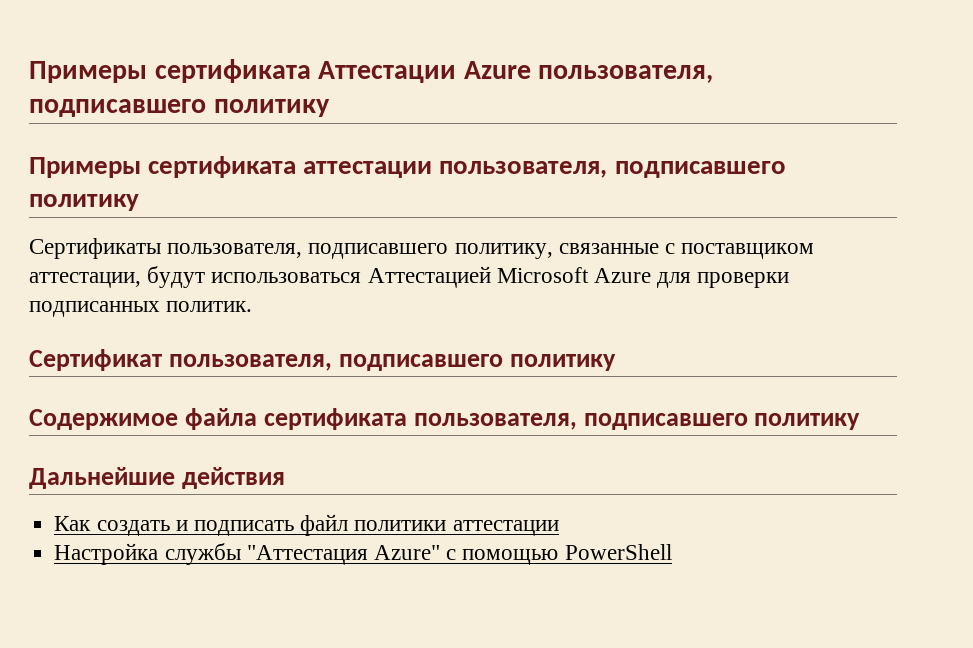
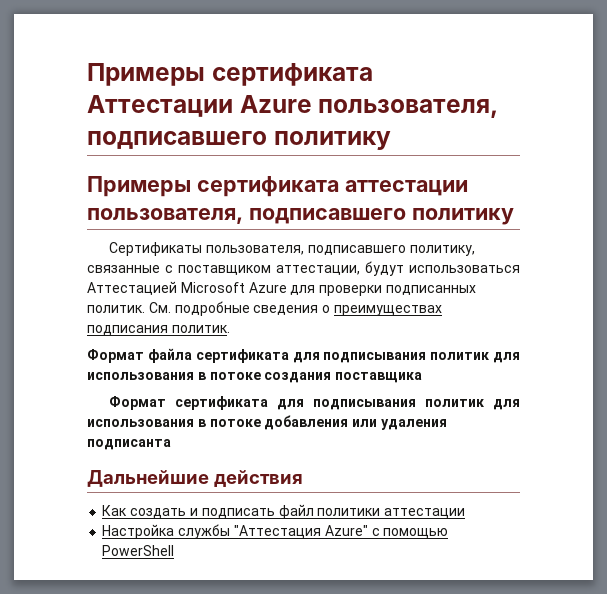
[29,349,616,371] [29,408,861,430] // Сертификат пользователя, подписавшего политику // Содержимое файла сертификата пользователя, подписавшего политику -> [148,301,442,316] [87,325,230,335] [87,348,520,363] [87,372,423,383] [109,396,520,410] [87,415,447,430] [87,439,171,450] См. подробные сведения о преимуществах подписания политик. // Формат файла сертификата для подписывания политик для использования в потоке создания поставщика // Формат сертификата для подписывания политик для использования в потоке добавления или удаления подписанта

